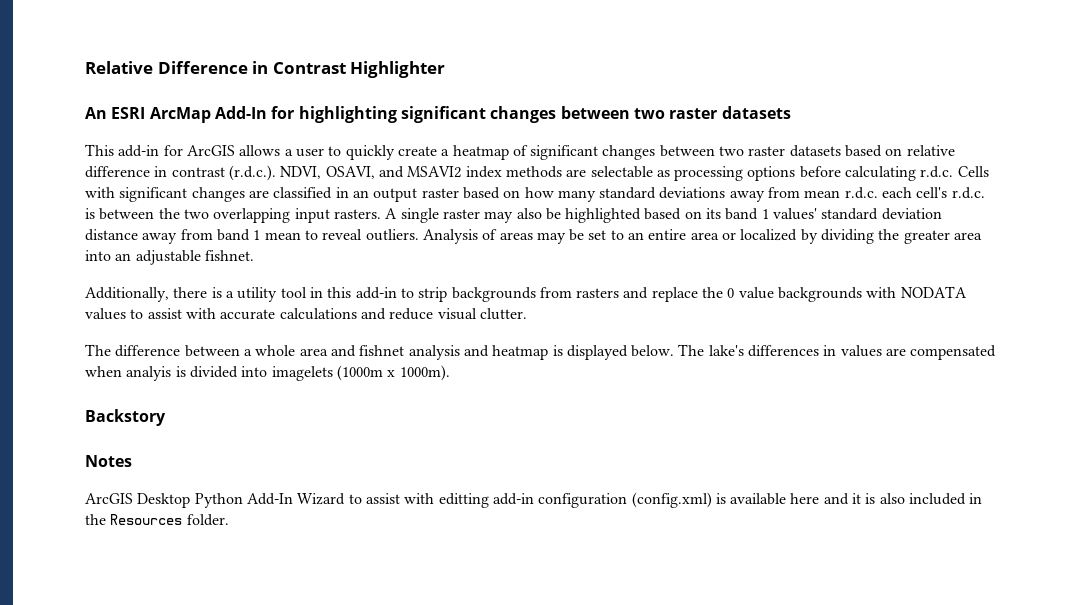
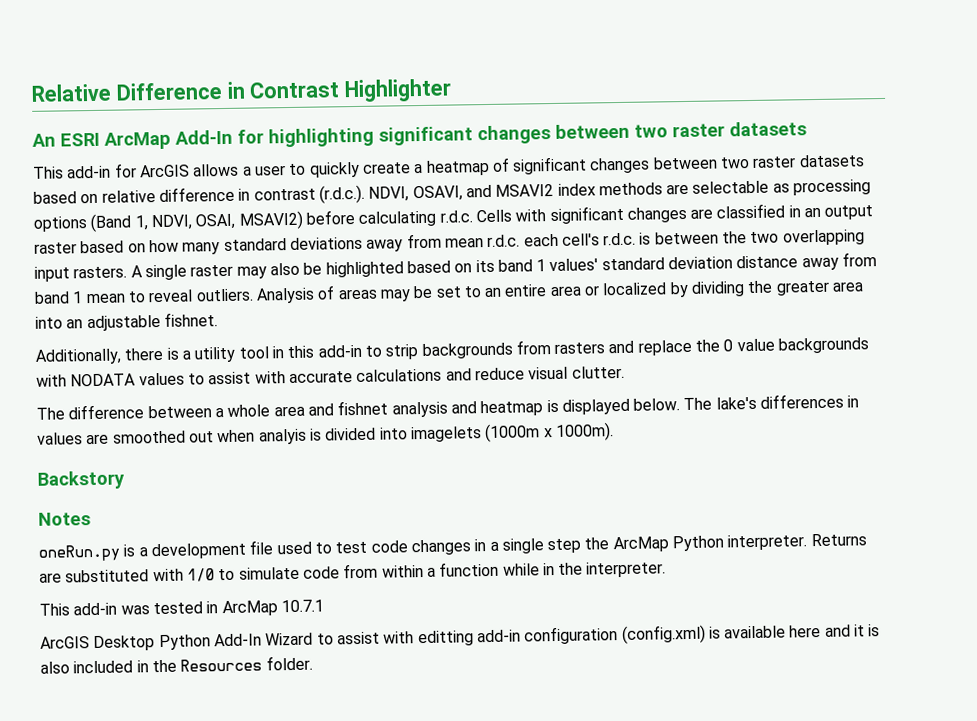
(796, 173) none -> [90,210,303,233] (Band 1, NDVI, OSAI, MSAVI2)
[910,345,997,360] compensated -> [112,430,214,444] smoothed out
(132, 461) none -> [38,533,867,562] [39,561,667,583] [39,599,324,617] // oneRun.py is a development file used to test code changes in a single step the ArcMap Python interpreter. Returns are substituted with 1/0 to simulate code from within a function while in the interpreter. // This add-in was tested in ArcMap 10.7.1

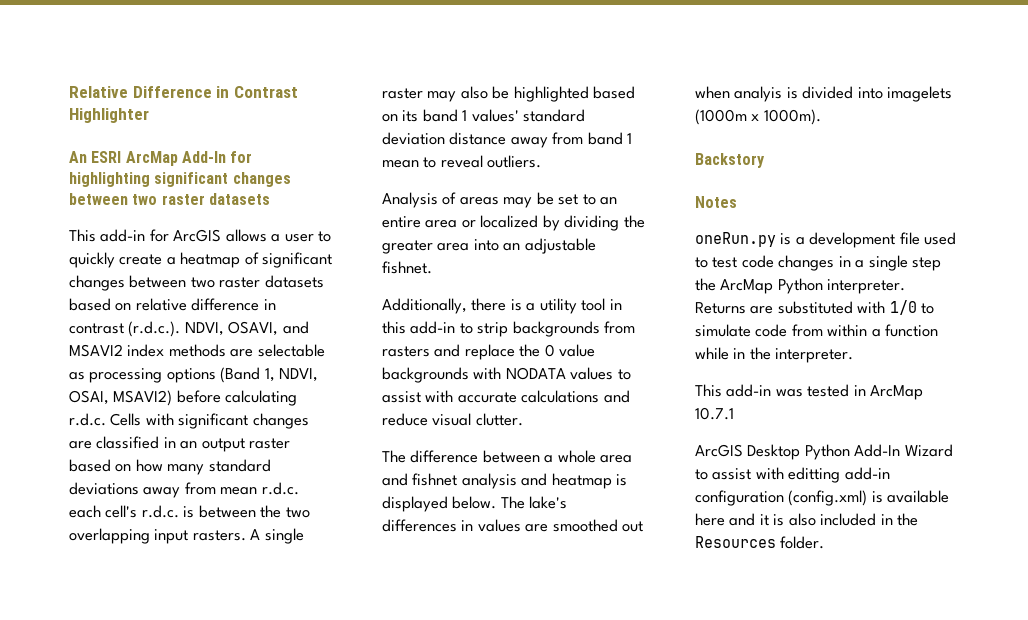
(254, 295) none -> (542, 161) //

